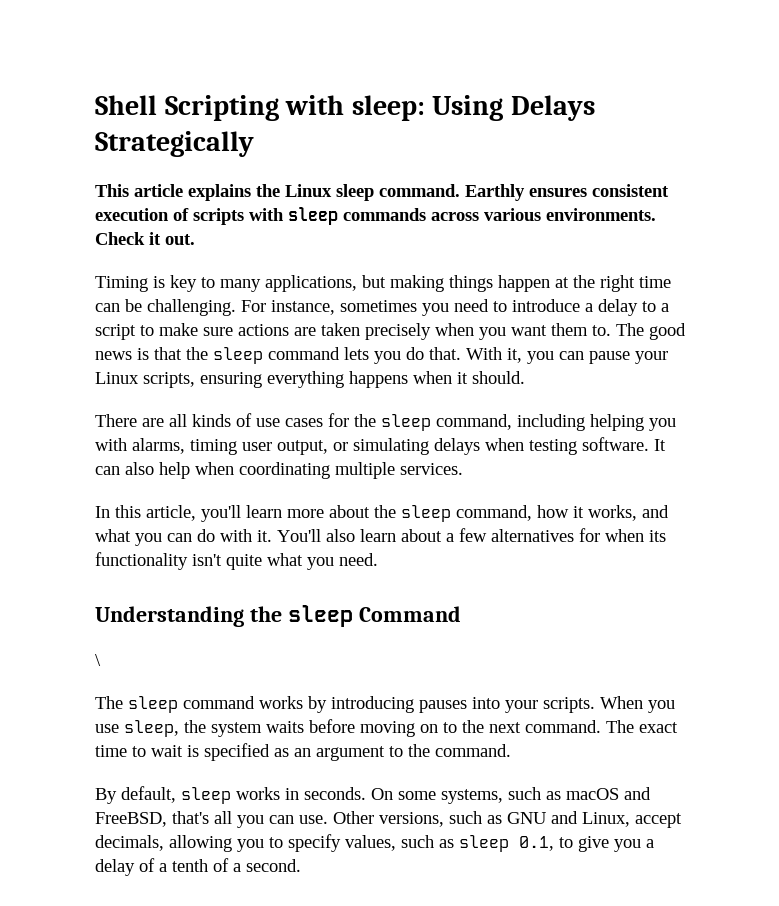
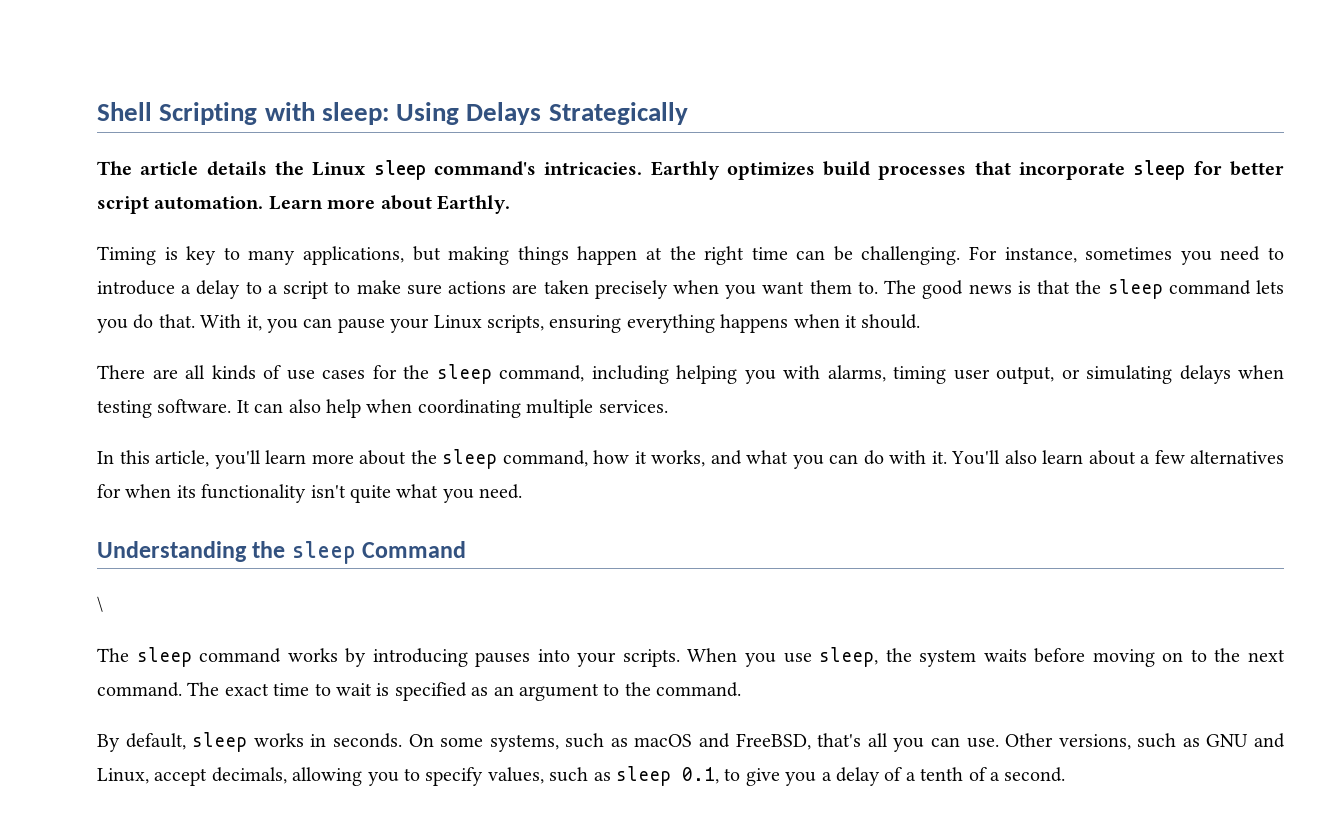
[95,184,669,201] [95,207,656,225] [95,232,195,245] This article explains the Linux sleep command. Earthly ensures consistent execution of scripts with sleep commands across various environments. Check it out. -> [97,160,1284,180] [97,195,510,214] The article details the Linux sleep command's intricacies. Earthly optimizes build processes that incorporate sleep for better script automation. Learn more about Earthly.

